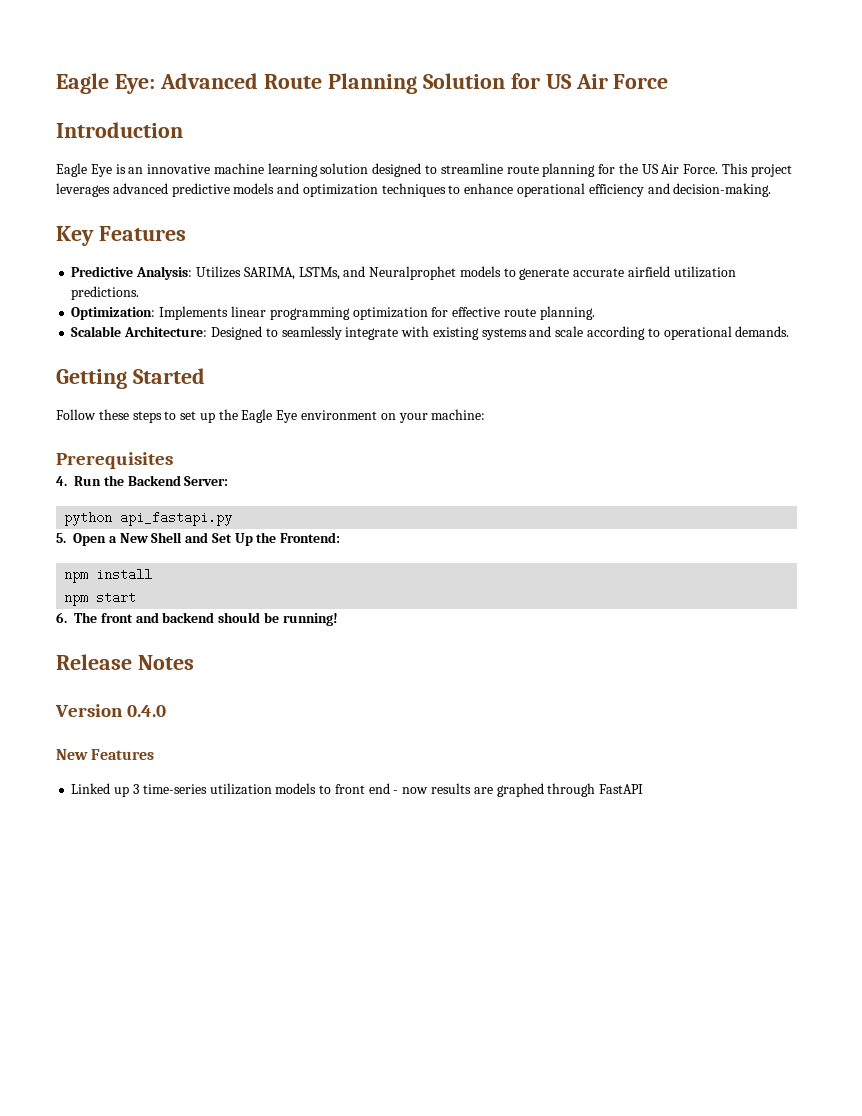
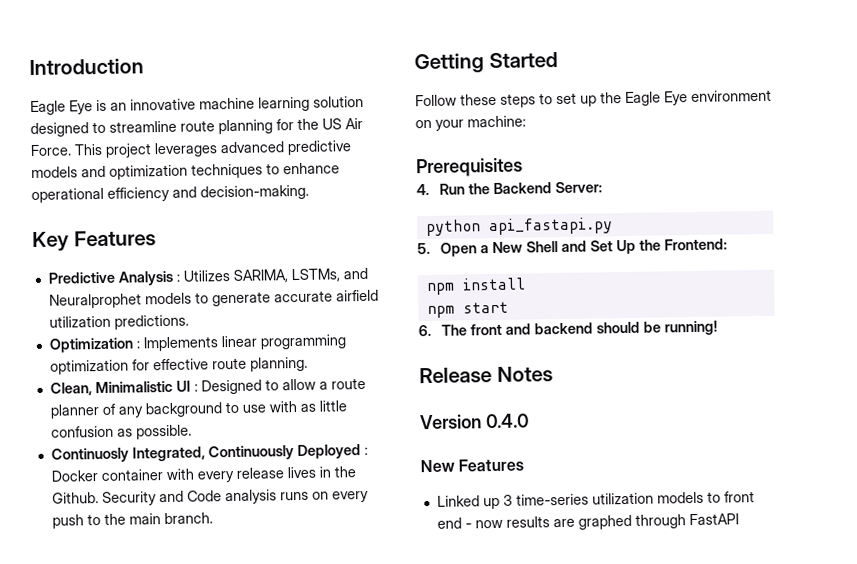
[56,73,669,94] Eagle Eye: Advanced Route Planning Solution for US Air Force // -> (29, 67) none
[136,266,193,280] Analysis: -> [117,270,180,286] Analysis :
[71,307,156,320] Optimization: -> [48,337,140,353] Optimization :
[71,326,790,340] Scalable Architecture: Designed to seamlessly integrate with existing systems and scale according to operational demands. -> [49,377,366,396] [49,400,347,419] [50,424,192,440] [50,444,368,463] [50,466,356,483] [51,489,369,506] [51,512,213,529] Clean, Minimalistic UI : Designed to allow a route planner of any background to use with as little confusion as possible. // Continuosly Integrated, Continuously Deployed : Docker container with every release lives in the Github. Security and Code analysis runs on every push to the main branch.

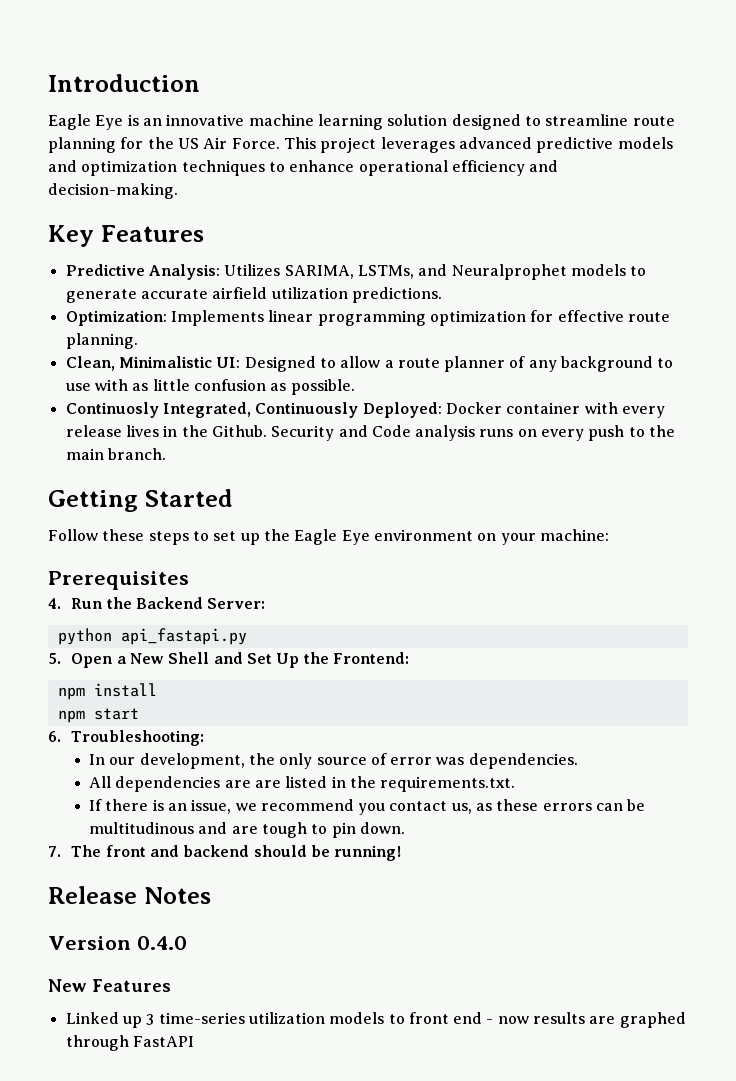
[117,270,180,286] Analysis : -> [148,264,220,280] Analysis:
[48,337,140,353] Optimization : -> [65,310,167,326] Optimization:
[175,380,198,392] UI : -> [216,357,241,368] UI:
[296,444,368,460] Deployed : -> [362,402,442,418] Deployed:
(431, 330) none -> [71,730,205,746] [88,753,578,769] [88,776,516,792] [88,799,646,815] [88,822,405,838] [48,846,61,857] Troubleshooting: // In our development, the only source of error was dependencies. // All dependencies are are listed in the requirements.txt. // If there is an issue, we recommend you contact us, as these errors can be multitudinous and are tough to pin down. // 7.

